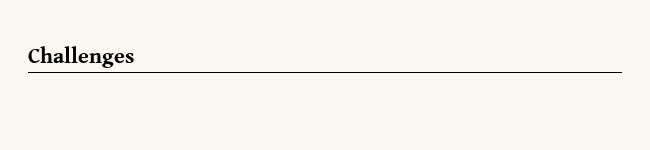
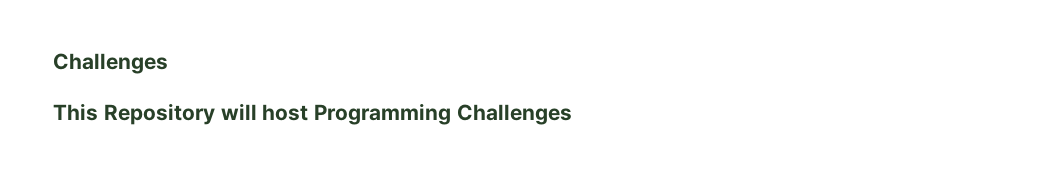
[28,46,134,68] Challenges -> [53,53,168,74] [53,103,573,125] Challenges // This Repository will host Programming Challenges

